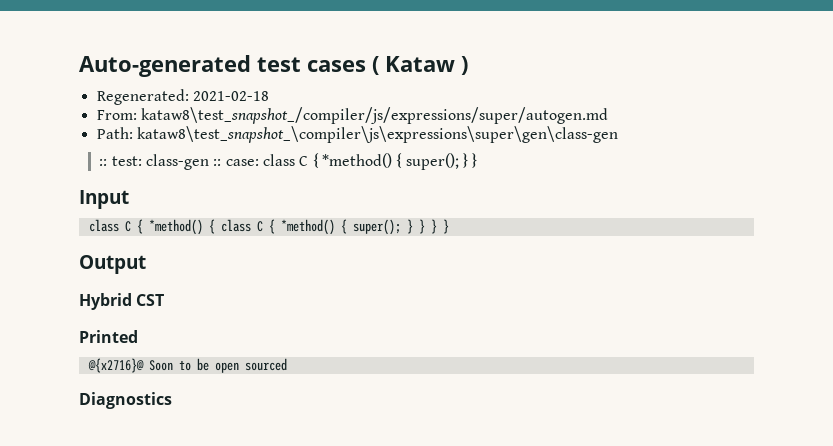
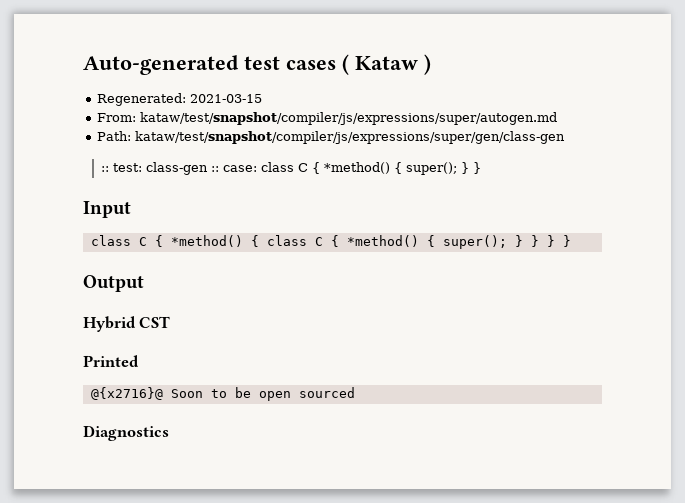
[192,91,269,101] 2021-02-18 -> [189,94,262,103] 2021-03-15
[140,107,608,124] kataw8\test_snapshot_/compiler/js/expressions/super/autogen.md -> [139,112,557,125] kataw/test/snapshot/compiler/js/expressions/super/autogen.md
[136,126,618,143] kataw8\test_snapshot_\compiler\js\expressions\super\gen\class-gen -> [134,131,565,144] kataw/test/snapshot/compiler/js/expressions/super/gen/class-gen

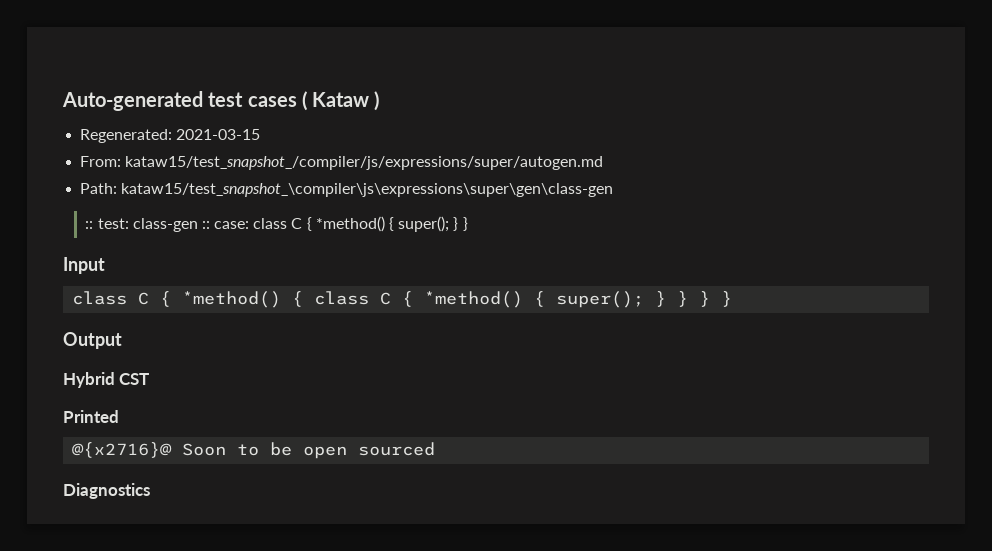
[139,112,557,125] kataw/test/snapshot/compiler/js/expressions/super/autogen.md -> [125,156,604,170] kataw15/test_snapshot_/compiler/js/expressions/super/autogen.md
[134,131,565,144] kataw/test/snapshot/compiler/js/expressions/super/gen/class-gen -> [121,183,614,197] kataw15/test_snapshot_\compiler\js\expressions\super\gen\class-gen

